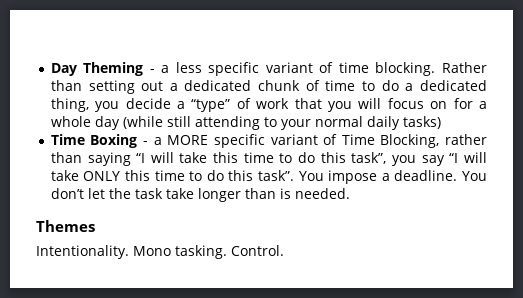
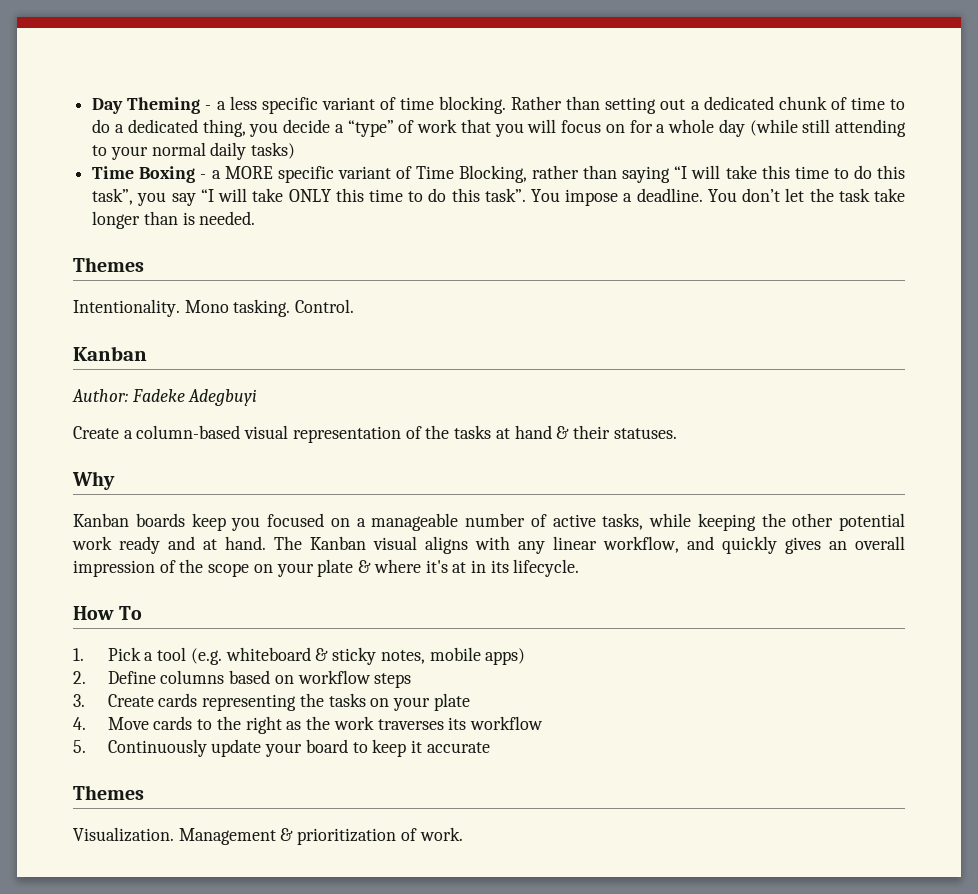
(284, 250) none -> [73,346,147,361] [72,389,258,406] [73,425,677,443] [72,471,115,490] [73,513,905,531] [72,536,905,554] [73,559,580,577] [73,606,143,620] [73,647,526,665] [73,670,412,688] [73,693,470,711] [73,716,544,734] [73,739,490,757] [73,785,144,800] [73,827,463,845] // Kanban // Author: Fadeke Adegbuyi // Create a column-based visual representation of the tasks at hand & their statuses. // Why // Kanban boards keep you focused on a manageable number of active tasks, while keeping the other potential work ready and at hand. The Kanban visual aligns with any linear workflow, and quickly gives an overall impression of the scope on your plate & where it's at in its lifecycle. // How To // 1. Pick a tool (e.g. whiteboard & sticky notes, mobile apps) // 2. Define columns based on workflow steps // 3. Create cards representing the tasks on your plate // 4. Move cards to the right as the work traverses its workflow // 5. Continuously update your board to keep it accurate // Themes // Visualization. Management & prioritization of work.

